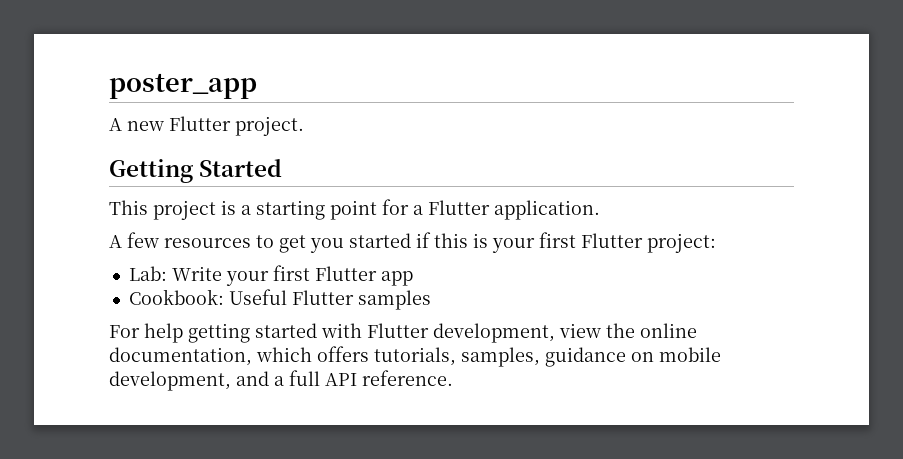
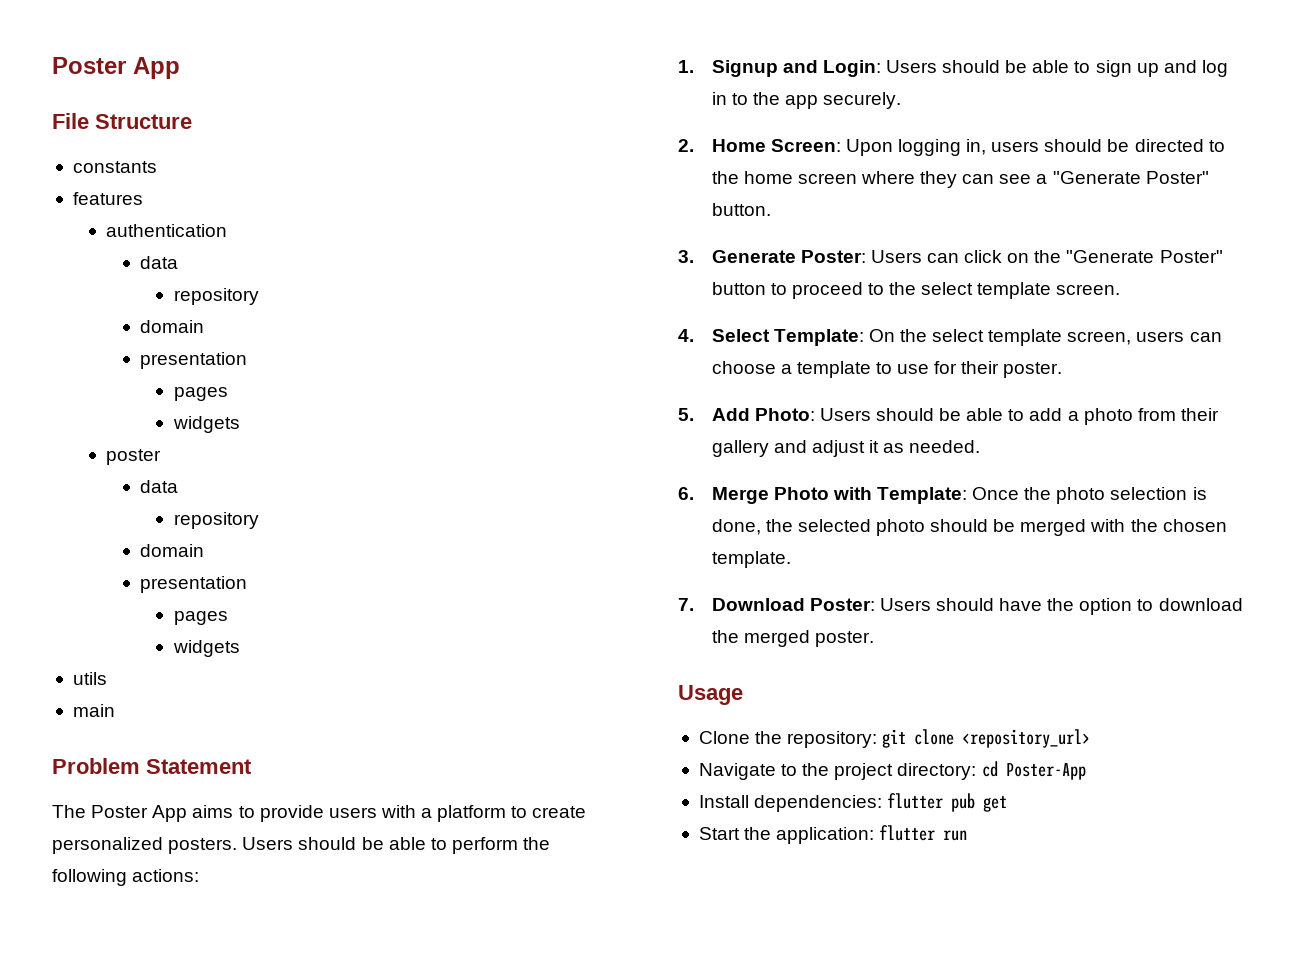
[109,73,257,99] [109,116,304,136] [109,159,283,183] [109,199,600,220] [109,232,716,253] [128,265,413,286] [128,289,431,310] [109,323,697,343] [109,346,721,367] [109,370,453,391] poster_app // A new Flutter project. // Getting Started // This project is a starting point for a Flutter application. // A few resources to get you started if this is your first Flutter project: // Lab: Write your first Flutter app // Cookbook: Useful Flutter samples // For help getting started with Flutter development, view the online documentation, which offers tutorials, samples, guidance on mobile development, and a full API reference. -> [52,57,180,79] [52,113,192,129] [72,161,157,173] [72,192,143,205] [106,224,228,237] [139,256,178,269] [173,288,259,305] [139,320,204,333] [139,352,247,369] [173,387,228,401] [172,416,240,433] [106,449,162,465] [139,480,178,493] [173,512,259,529] [139,544,204,557] [139,576,247,593] [173,611,228,625] [172,640,240,657] [72,672,107,685] [72,704,115,717] [52,758,252,774] [52,805,587,822] [52,837,551,854] [52,869,200,886] [678,60,1228,77] [711,92,902,109] [678,139,1225,156] [711,171,1209,188] [711,203,771,216] [678,250,1223,263] [711,282,1121,299] [678,329,1222,346] [711,361,1063,378] [678,408,1219,425] [711,440,981,457] [678,487,1207,504] [711,519,1227,536] [711,551,791,568] [678,598,1243,615] [711,630,874,647] [678,685,743,705] [698,729,1091,748] [698,761,1086,780] [698,793,1008,812] [698,825,968,844] Poster App // File Structure // constants // features // authentication // data // repository // domain // presentation // pages // widgets // poster // data // repository // domain // presentation // pages // widgets // utils // main // Problem Statement // The Poster App aims to provide users with a platform to create personalized posters. Users should be able to perform the following actions: // 1. Signup and Login: Users should be able to sign up and log in to the app securely. // 2. Home Screen: Upon logging in, users should be directed to the home screen where they can see a "Generate Poster" button. // 3. Generate Poster: Users can click on the "Generate Poster" button to proceed to the select template screen. // 4. Select Template: On the select template screen, users can choose a template to use for their poster. // 5. Add Photo: Users should be able to add a photo from their gallery and adjust it as needed. // 6. Merge Photo with Template: Once the photo selection is done, the selected photo should be merged with the chosen template. // 7. Download Poster: Users should have the option to download the merged poster. // Usage // Clone the repository: git clone <repository_url> // Navigate to the project directory: cd Poster-App // Install dependencies: flutter pub get // Start the application: flutter run

